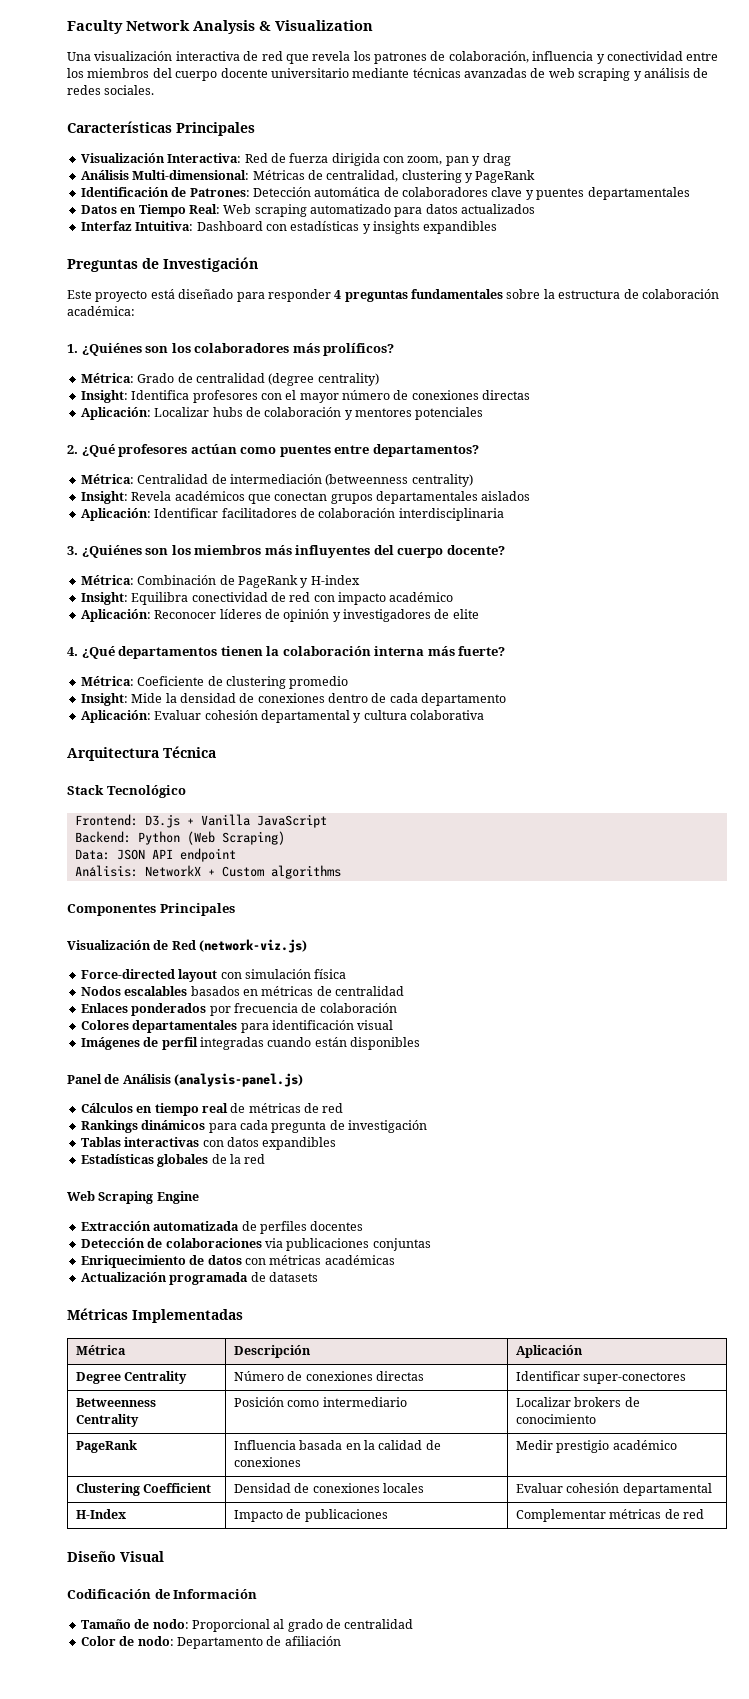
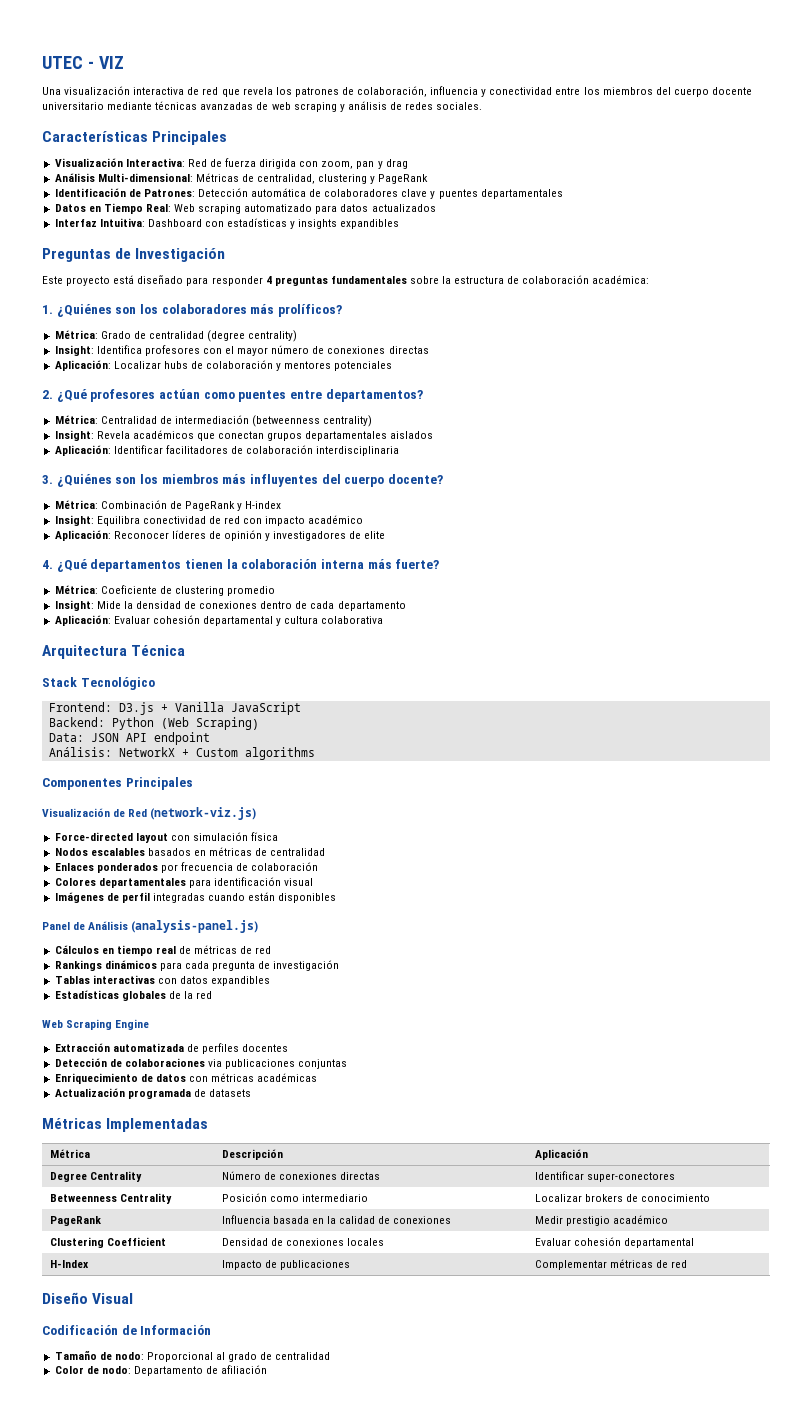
[67,20,373,34] Faculty Network Analysis & Visualization -> [42,56,124,69] UTEC - VIZ

